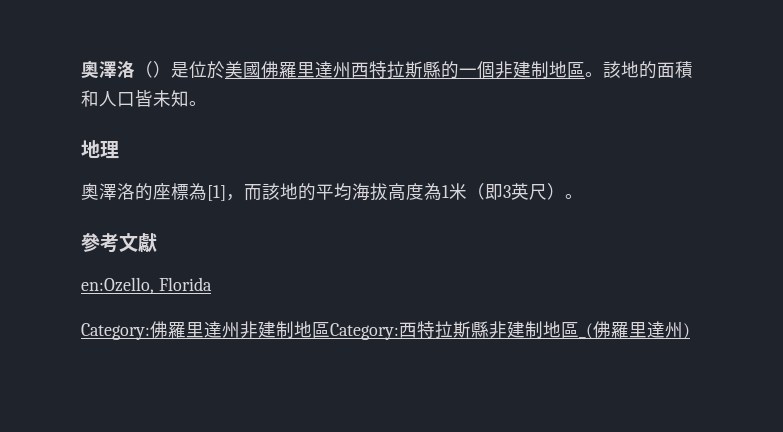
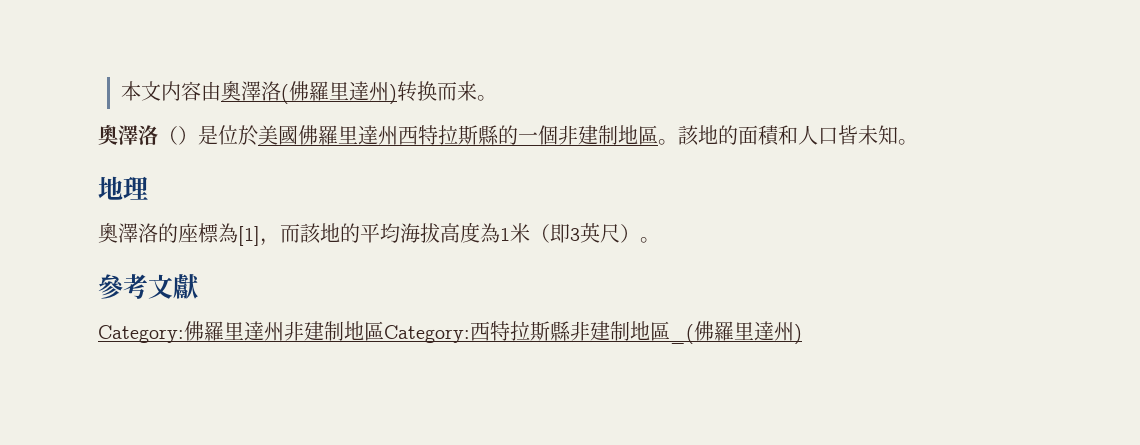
(81, 70) none -> [121,81,498,104] 本文内容由奧澤洛(佛羅里達州)转换而来。 //
[81,277,212,294] // en:Ozello, Florida -> (200, 286) none

